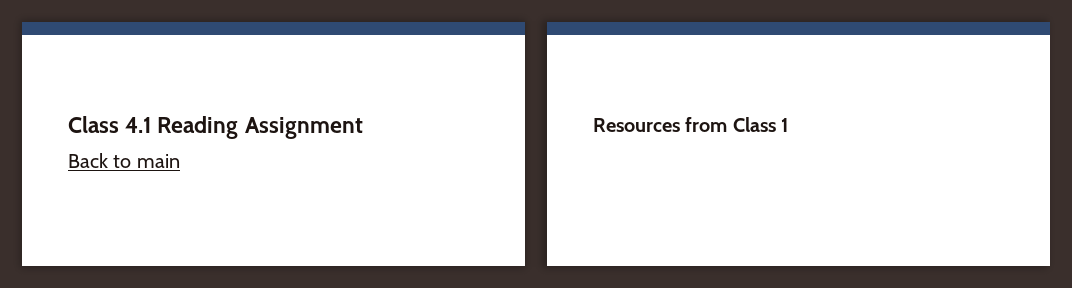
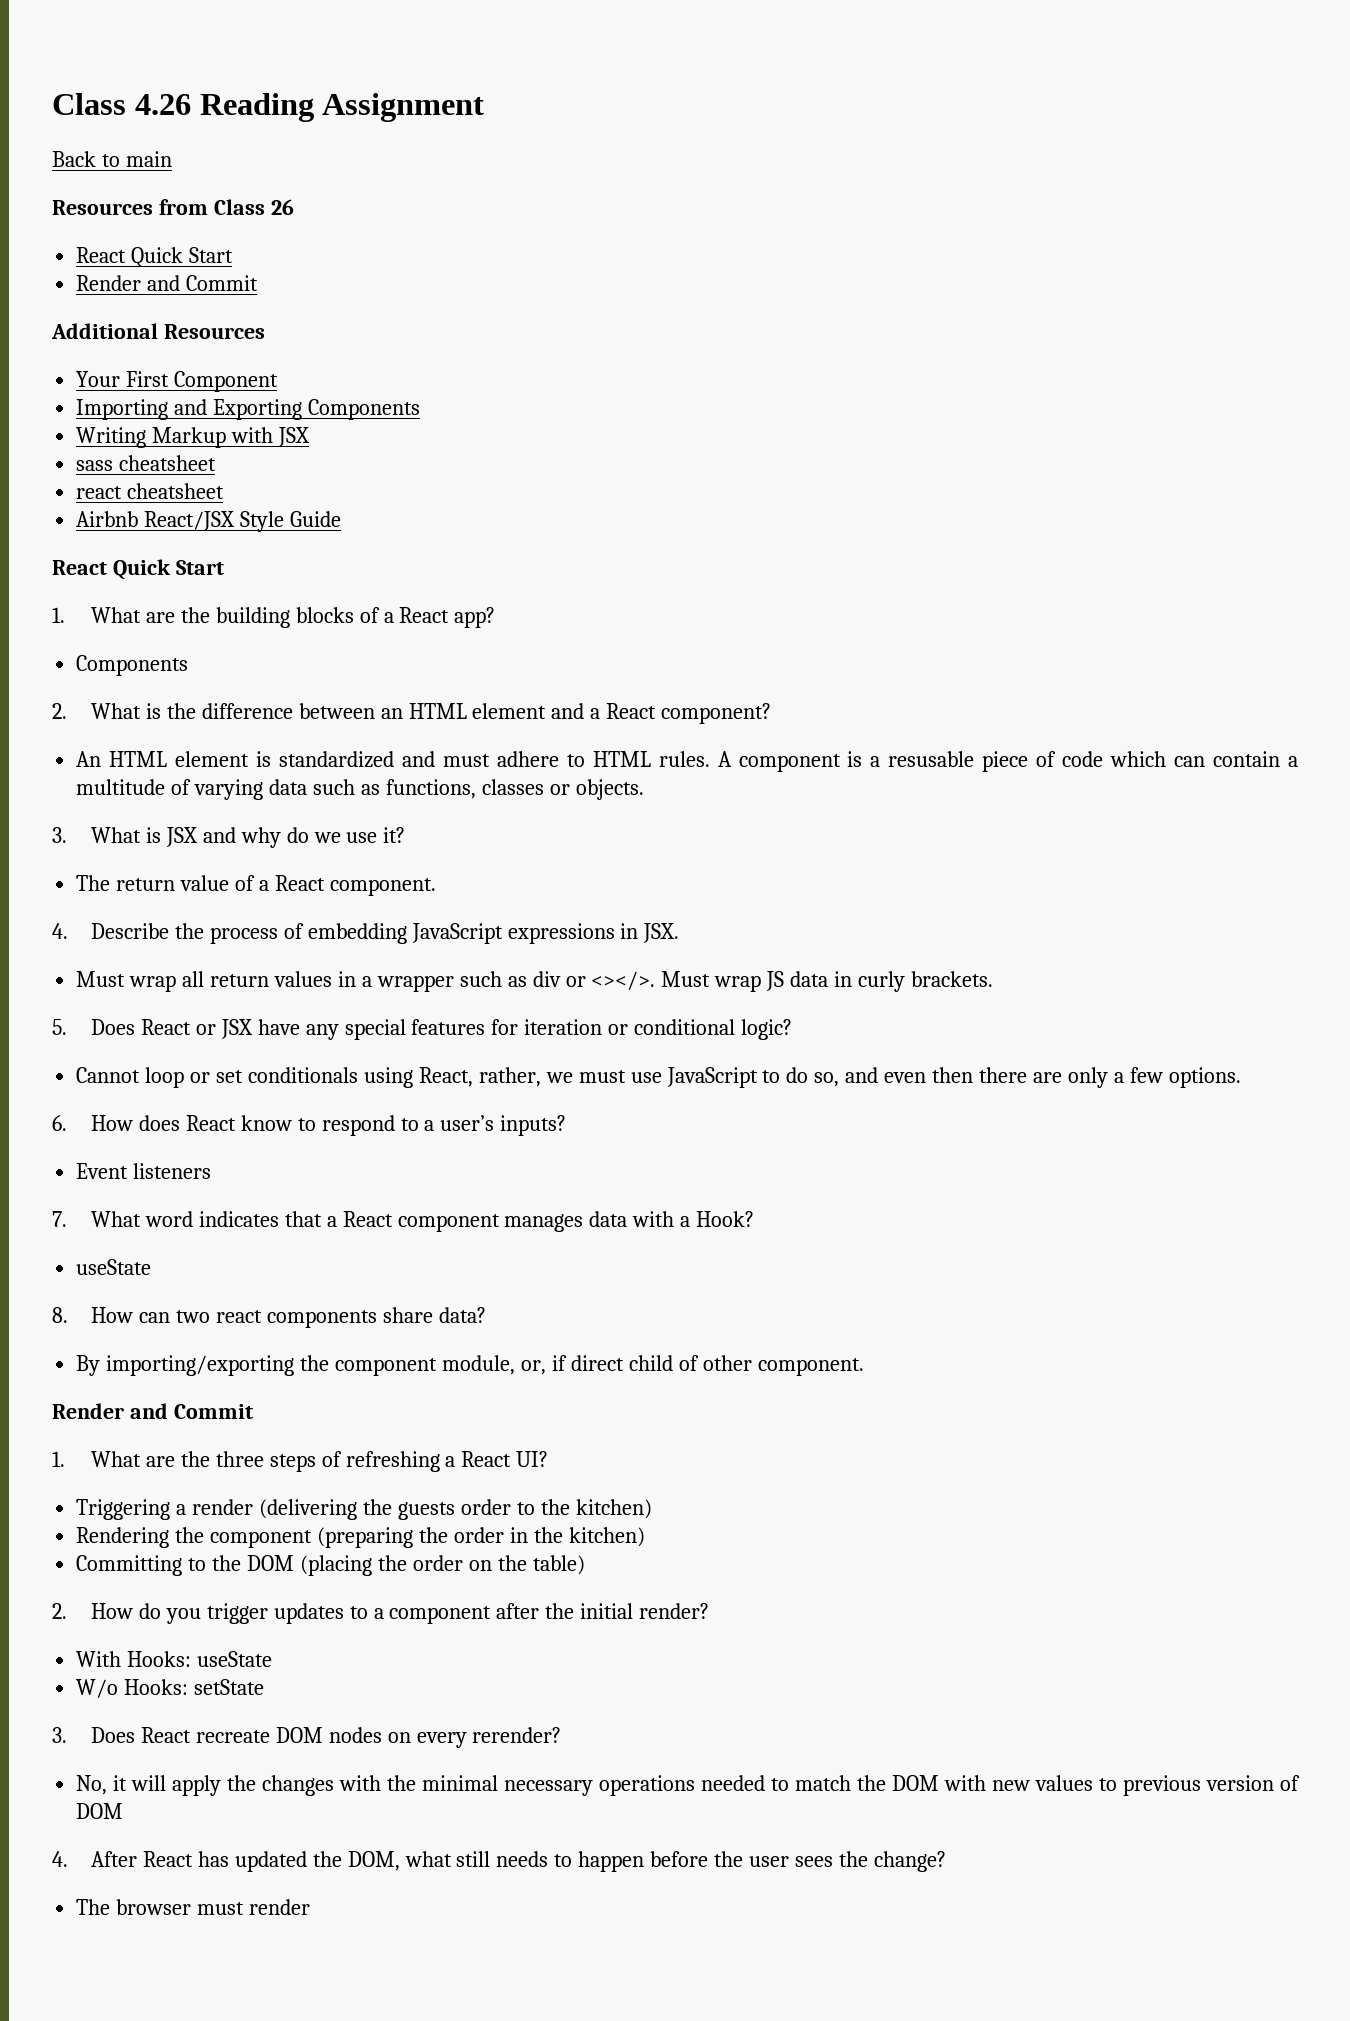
[68,116,152,133] Class 4.1 -> [52,93,191,115] Class 4.26
[781,118,789,132] 1 -> [270,199,294,215] [76,247,234,267] [76,275,259,291] [51,323,265,339] [76,371,279,392] [76,399,421,420] [76,427,311,448] [76,455,217,471] [76,483,225,499] [76,511,342,532] [52,559,224,580] [52,607,496,628] [76,655,189,676] [52,703,772,724] [76,751,1299,772] [76,779,644,800] [52,827,406,848] [76,875,436,896] [52,923,680,944] [76,971,994,992] [52,1019,793,1040] [76,1067,1241,1088] [52,1115,567,1136] [76,1163,212,1179] [52,1211,755,1232] [76,1259,152,1275] [52,1307,486,1328] [76,1355,864,1376] [52,1403,253,1419] [52,1451,549,1472] [76,1499,652,1520] [76,1527,645,1548] [76,1555,585,1576] [52,1603,710,1624] [76,1651,273,1667] [76,1679,265,1698] [52,1727,562,1748] [76,1775,1300,1796] [76,1803,124,1819] [52,1851,946,1872] [76,1899,311,1915] 26 // React Quick Start // Render and Commit // Additional Resources // Your First Component // Importing and Exporting Components // Writing Markup with JSX // sass cheatsheet // react cheatsheet // Airbnb React/JSX Style Guide // React Quick Start // 1. What are the building blocks of a React app? // Components // 2. What is the difference between an HTML element and a React component? // An HTML element is standardized and must adhere to HTML rules. A component is a resusable piece of code which can contain a multitude of varying data such as functions, classes or objects. // 3. What is JSX and why do we use it? // The return value of a React component. // 4. Describe the process of embedding JavaScript expressions in JSX. // Must wrap all return values in a wrapper such as div or <></>. Must wrap JS data in curly brackets. // 5. Does React or JSX have any special features for iteration or conditional logic? // Cannot loop or set conditionals using React, rather, we must use JavaScript to do so, and even then there are only a few options. // 6. How does React know to respond to a user’s inputs? // Event listeners // 7. What word indicates that a React component manages data with a Hook? // useState // 8. How can two react components share data? // By importing/exporting the component module, or, if direct child of other component. // Render and Commit // 1. What are the three steps of refreshing a React UI? // Triggering a render (delivering the guests order to the kitchen) // Rendering the component (preparing the order in the kitchen) // Committing to the DOM (placing the order on the table) // 2. How do you trigger updates to a component after the initial render? // With Hooks: useState // W/o Hooks: setState // 3. Does React recreate DOM nodes on every rerender? // No, it will apply the changes with the minimal necessary operations needed to match the DOM with new values to previous version of DOM // 4. After React has updated the DOM, what still needs to happen before the user sees the change? // The browser must render

